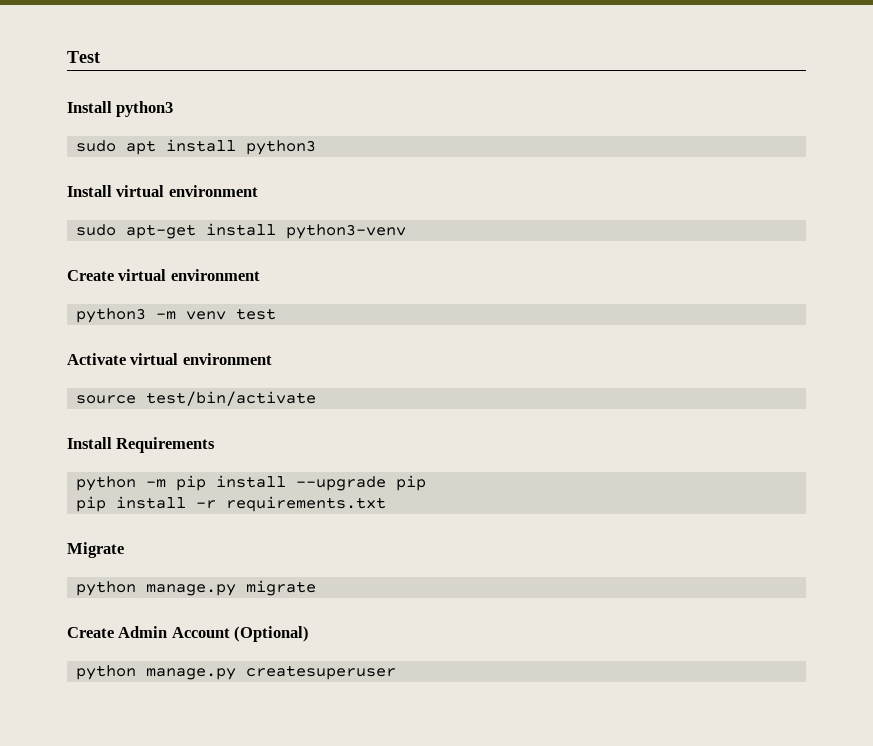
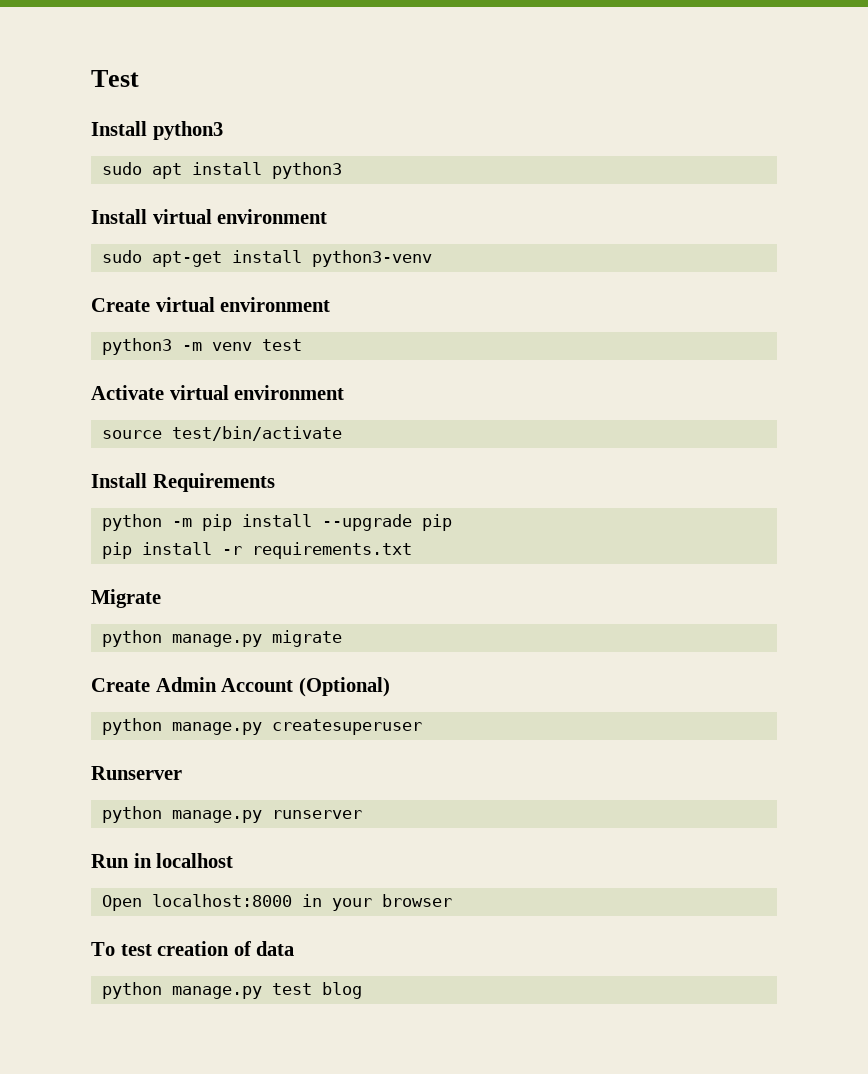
(397, 672) none -> [91,766,182,780] [102,806,363,823] [91,853,234,868] [102,894,453,911] [91,941,295,956] [102,982,363,999] // Runserver // python manage.py runserver // Run in localhost // Open localhost:8000 in your browser // To test creation of data // python manage.py test blog

